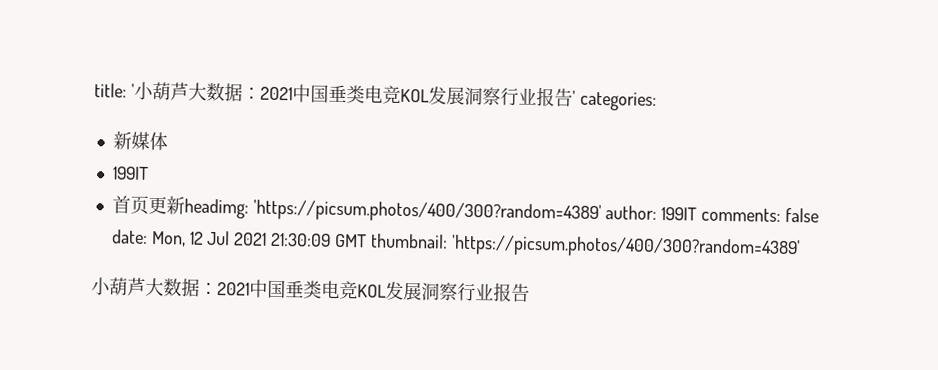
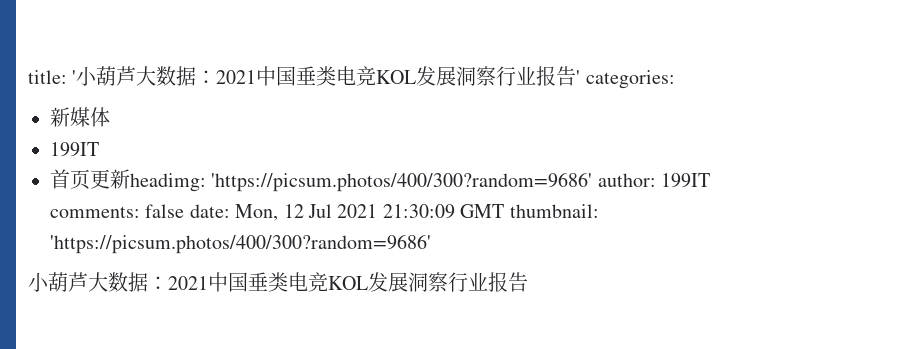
[252,199,602,225] 'https://picsum.photos/400/300?random=4389' -> [211,172,593,192] 'https://picsum.photos/400/300?random=9686'
[450,234,801,260] 'https://picsum.photos/400/300?random=4389' -> [50,234,431,254] 'https://picsum.photos/400/300?random=9686'

